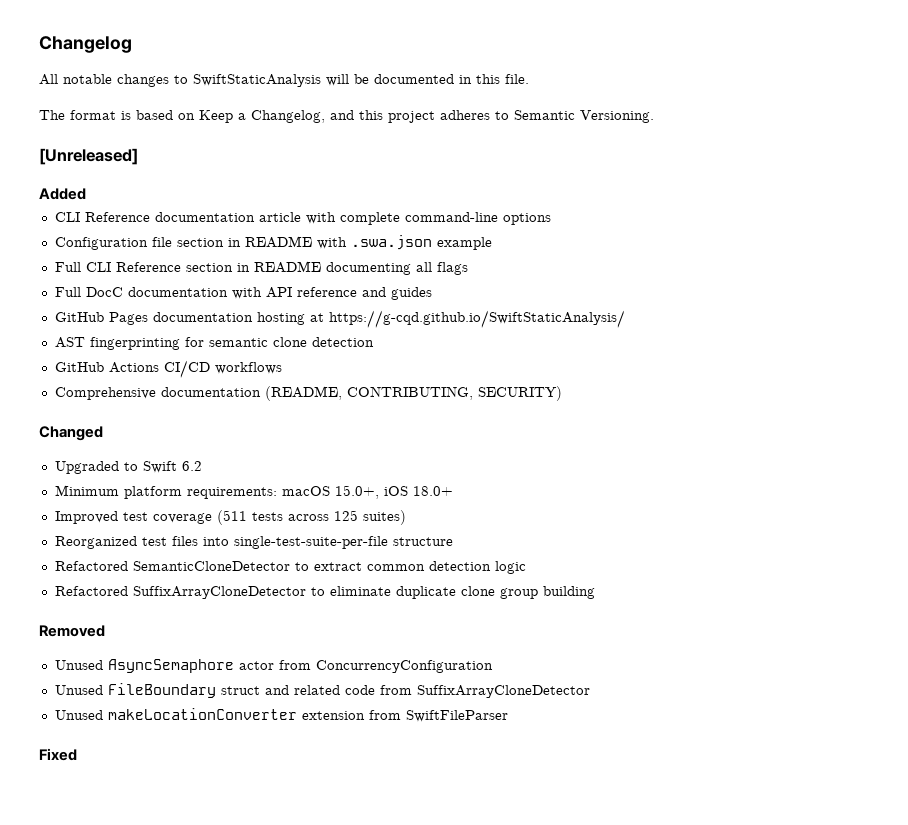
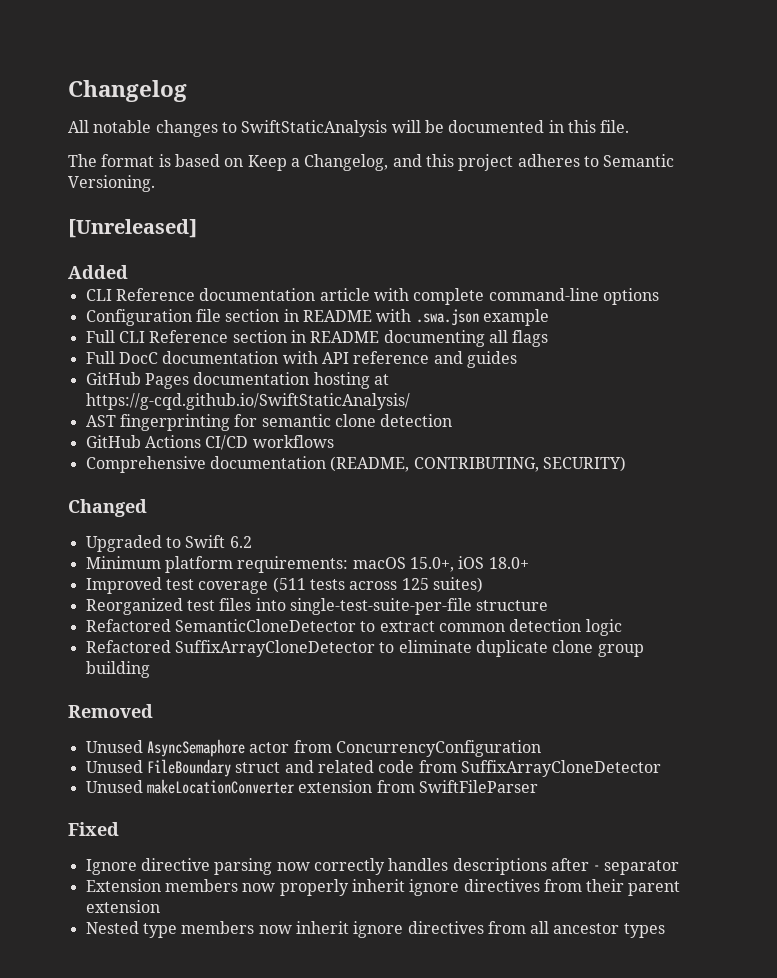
(77, 754) none -> [85,858,680,875] [85,879,681,896] [85,900,160,913] [85,921,665,938] // Ignore directive parsing now correctly handles descriptions after - separator // Extension members now properly inherit ignore directives from their parent extension // Nested type members now inherit ignore directives from all ancestor types

